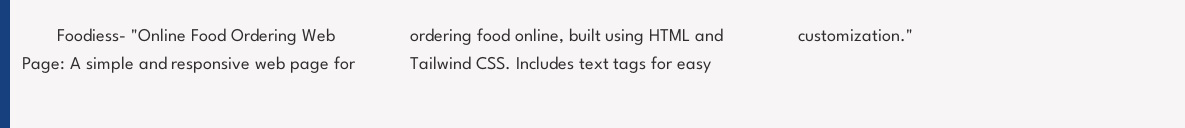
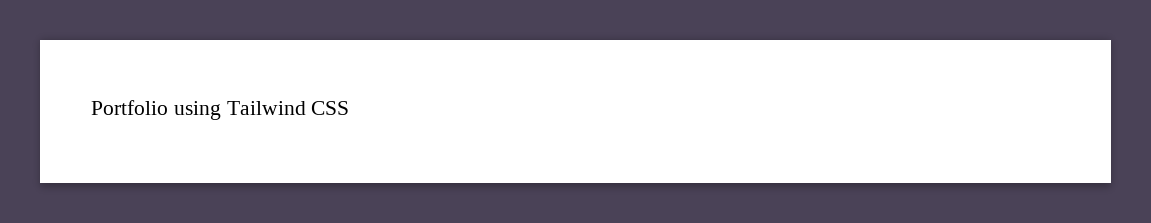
[57,28,335,45] [22,56,357,73] [410,28,724,45] [410,56,712,73] [798,29,913,42] Foodiess- "Online Food Ordering Web Page: A simple and responsive web page for ordering food online, built using HTML and Tailwind CSS. Includes text tags for easy customization." -> [91,100,350,120] Portfolio using Tailwind CSS

